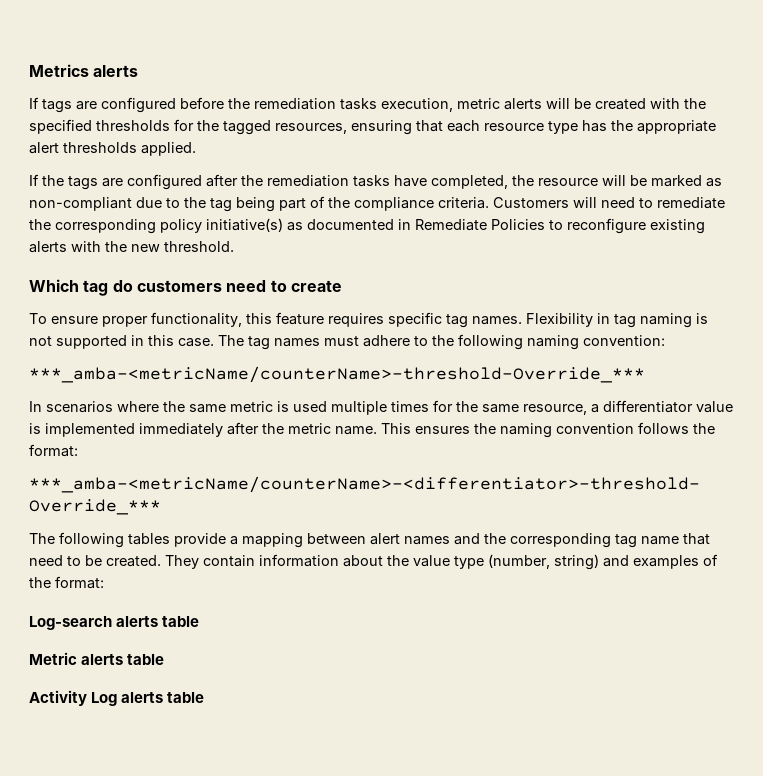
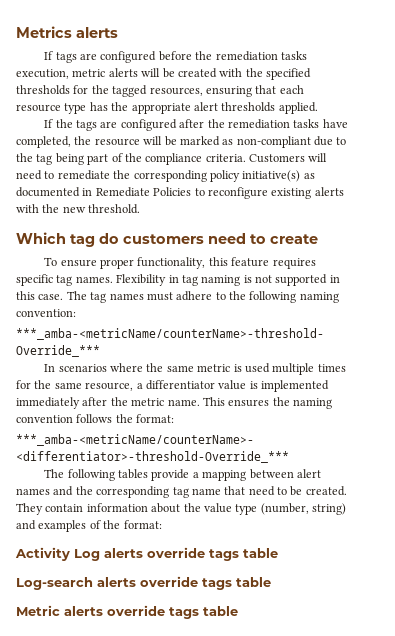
(104, 582) none -> [15,547,278,561] // Activity Log alerts override tags table
(159, 621) none -> [140,576,232,590] override tags
[127,654,165,665] [29,690,205,706] table // Activity Log alerts table -> [107,605,238,619] override tags table

